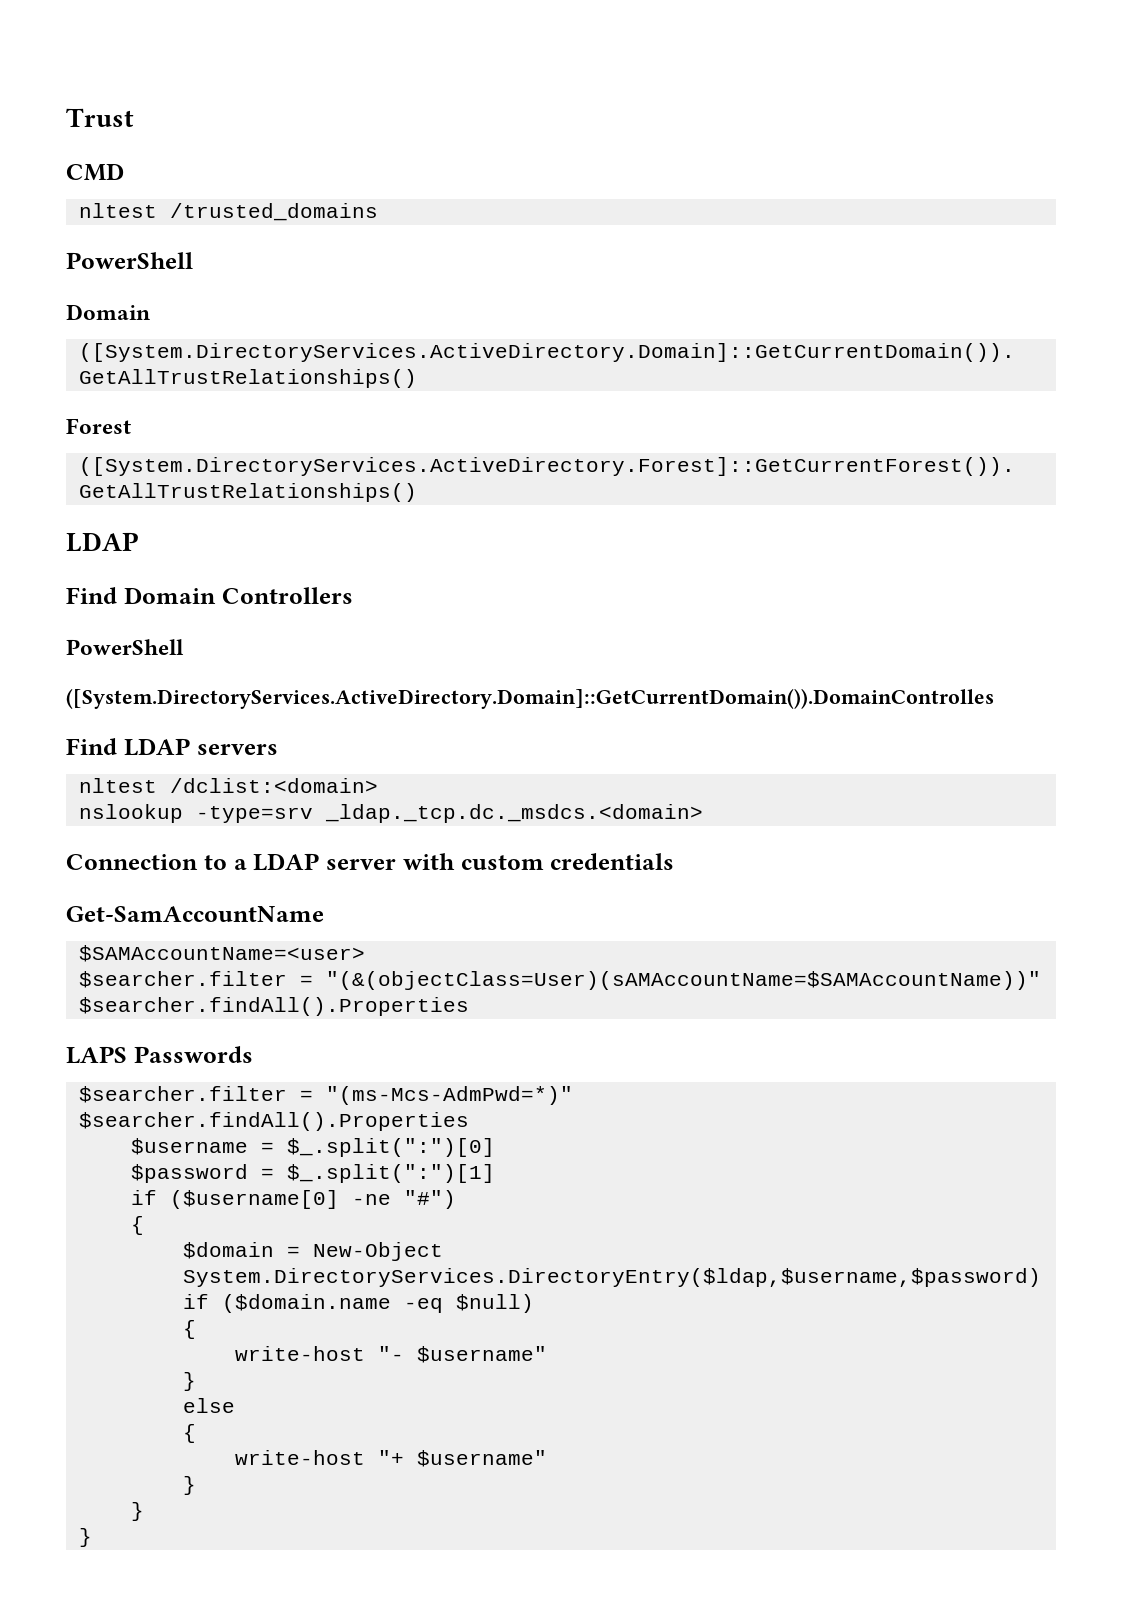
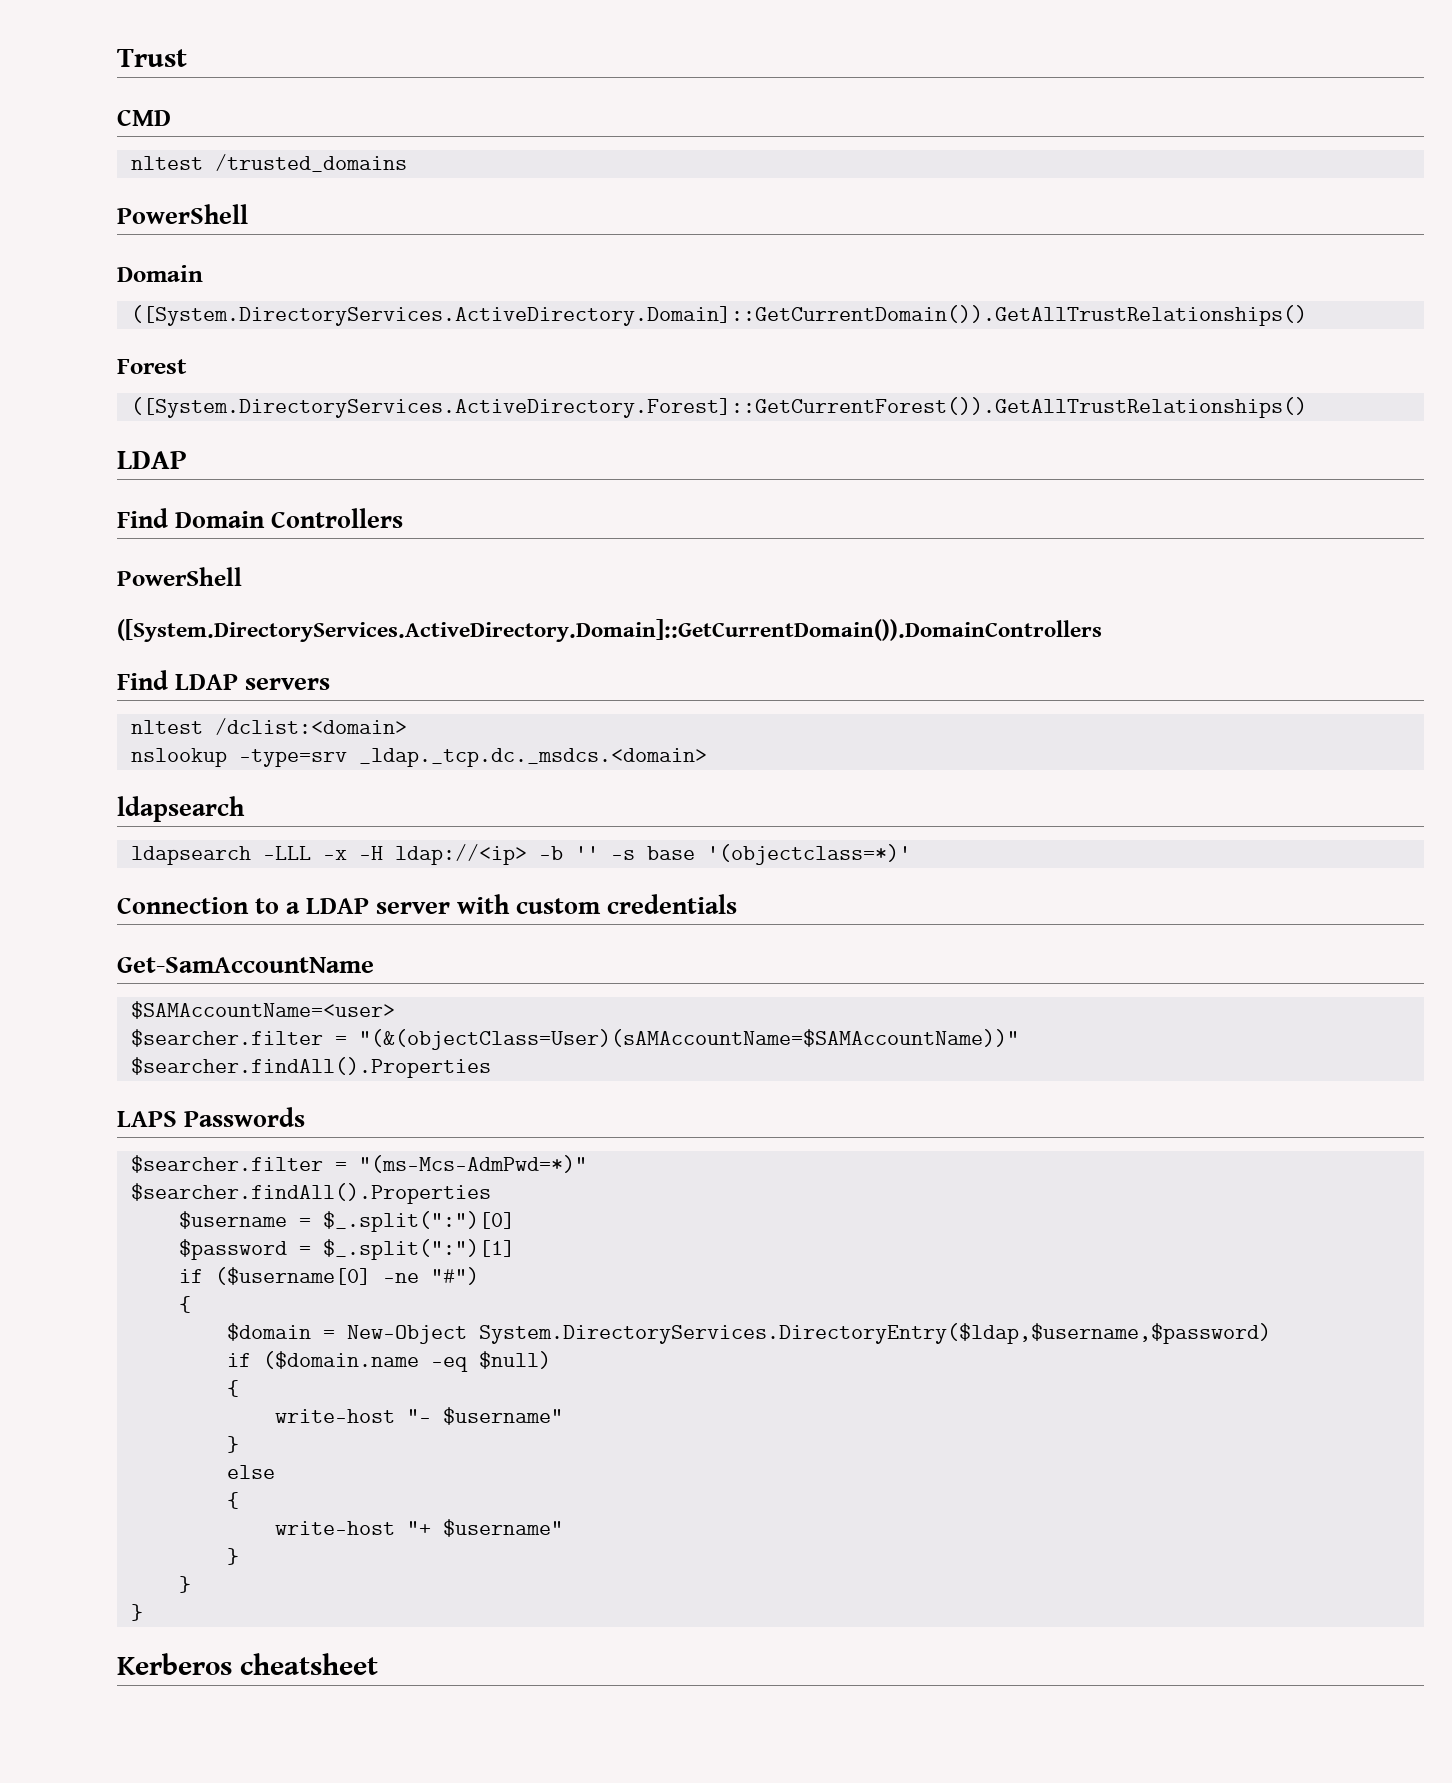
[66,688,994,709] ([System.DirectoryServices.ActiveDirectory.Domain]::GetCurrentDomain()).DomainControlles -> [117,619,1102,642] ([System.DirectoryServices.ActiveDirectory.Domain]::GetCurrentDomain()).DomainControllers
(703, 813) none -> [117,796,245,822] [130,844,911,865] // ldapsearch // ldapsearch -LLL -x -H ldap://<ip> -b '' -s base '(objectclass=*)'
(92, 1537) none -> [117,1653,378,1675] // Kerberos cheatsheet

